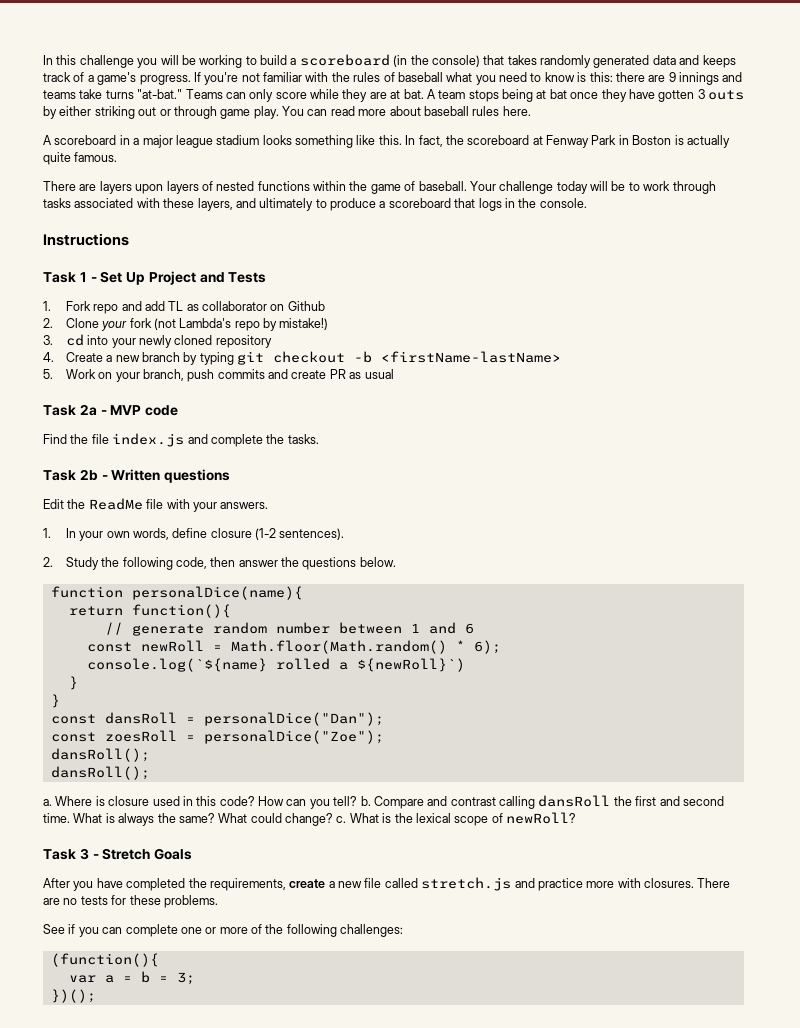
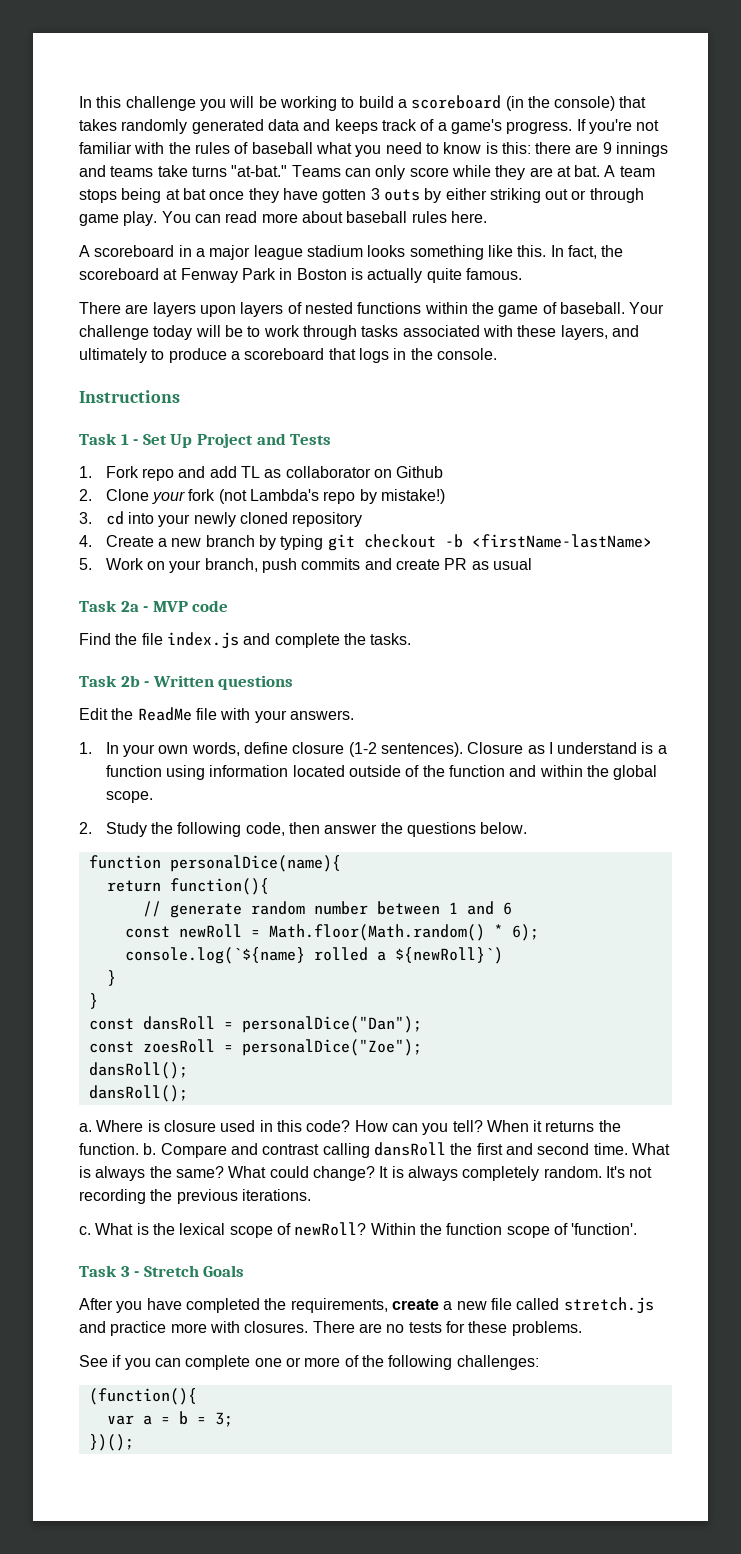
(345, 534) none -> [467,742,667,754] [105,765,658,780] [105,791,153,803] Closure as I understand is a function using information located outside of the function and within the global scope.
(358, 801) none -> [486,1120,621,1132] [79,1143,139,1155] When it returns the function.
(333, 819) none -> [379,1166,653,1181] [79,1189,311,1204] It is always completely random. It's not recording the previous iterations. //
(576, 818) none -> [370,1223,638,1238] Within the function scope of 'function'.

